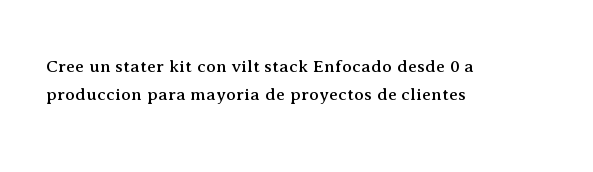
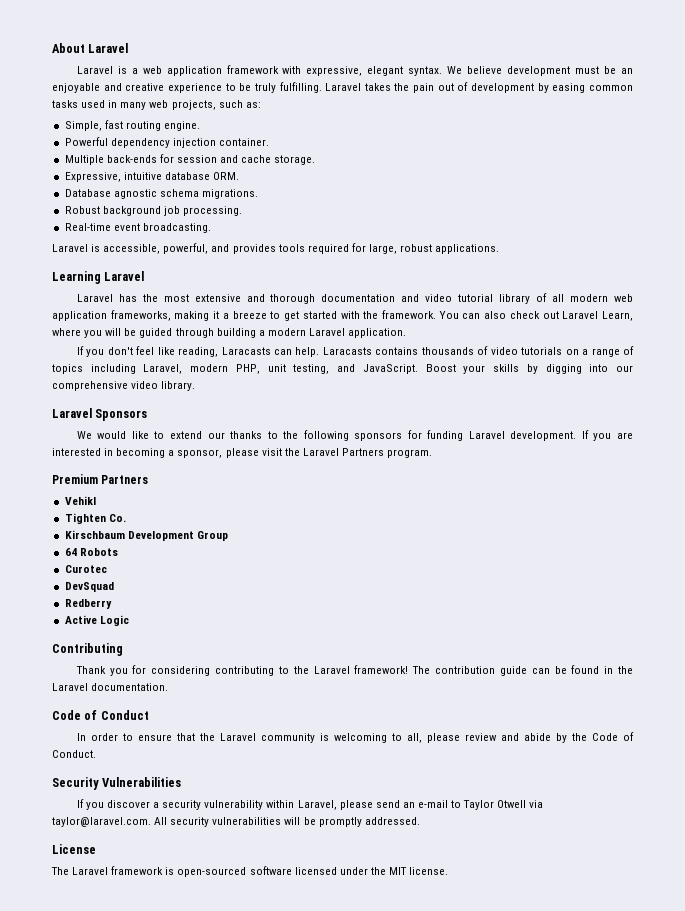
[46,60,475,72] [46,88,467,104] Cree un stater kit con vilt stack Enfocado desde 0 a produccion para mayoria de proyectos de clientes -> [52,43,129,53] [76,65,634,76] [52,82,633,93] [52,100,261,110] [64,120,200,131] [64,137,269,148] [64,154,316,165] [64,172,239,182] [64,189,258,199] [64,206,242,216] [64,223,211,233] [52,243,500,254] [52,271,145,284] [76,293,634,304] [52,310,633,321] [52,328,407,338] [76,346,634,357] [52,364,634,374] [52,381,196,391] [52,408,148,421] [76,430,633,441] [52,448,433,458] [52,474,149,484] [64,496,96,505] [64,513,126,524] [64,530,228,541] [64,548,118,556] [64,565,107,573] [64,582,114,592] [64,599,112,609] [64,615,129,626] [52,643,123,656] [75,665,633,676] [52,683,169,691] [52,710,149,720] [76,732,635,743] [52,750,96,758] [52,777,182,790] [76,799,544,810] [52,817,420,827] [52,844,96,854] [51,866,449,877] About Laravel // Laravel is a web application framework with expressive, elegant syntax. We believe development must be an enjoyable and creative experience to be truly fulfilling. Laravel takes the pain out of development by easing common tasks used in many web projects, such as: // Simple, fast routing engine. // Powerful dependency injection container. // Multiple back-ends for session and cache storage. // Expressive, intuitive database ORM. // Database agnostic schema migrations. // Robust background job processing. // Real-time event broadcasting. // Laravel is accessible, powerful, and provides tools required for large, robust applications. // Learning Laravel // Laravel has the most extensive and thorough documentation and video tutorial library of all modern web application frameworks, making it a breeze to get started with the framework. You can also check out Laravel Learn, where you will be guided through building a modern Laravel application. // If you don't feel like reading, Laracasts can help. Laracasts contains thousands of video tutorials on a range of topics including Laravel, modern PHP, unit testing, and JavaScript. Boost your skills by digging into our comprehensive video library. // Laravel Sponsors // We would like to extend our thanks to the following sponsors for funding Laravel development. If you are interested in becoming a sponsor, please visit the Laravel Partners program. // Premium Partners // Vehikl // Tighten Co. // Kirschbaum Development Group // 64 Robots // Curotec // DevSquad // Redberry // Active Logic // Contributing // Thank you for considering contributing to the Laravel framework! The contribution guide can be found in the Laravel documentation. // Code of Conduct // In order to ensure that the Laravel community is welcoming to all, please review and abide by the Code of Conduct. // Security Vulnerabilities // If you discover a security vulnerability within Laravel, please send an e-mail to Taylor Otwell via taylor@laravel.com. All security vulnerabilities will be promptly addressed. // License // The Laravel framework is open-sourced software licensed under the MIT license.

